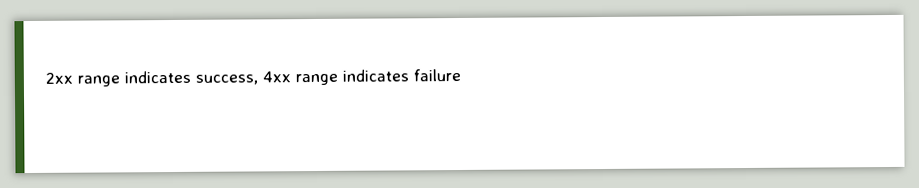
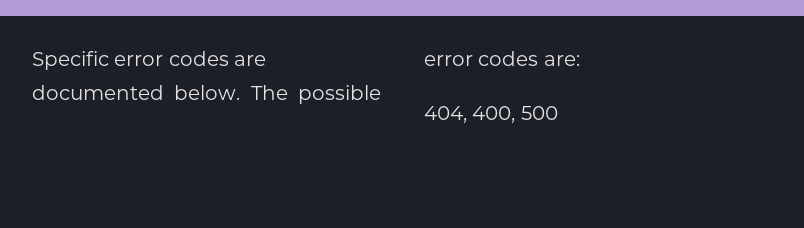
[45,68,461,87] 2xx range indicates success, 4xx range indicates failure -> [32,51,267,70] [32,85,381,104] [424,51,580,66] [424,106,558,123] Specific error codes are documented below. The possible error codes are: // 404, 400, 500

